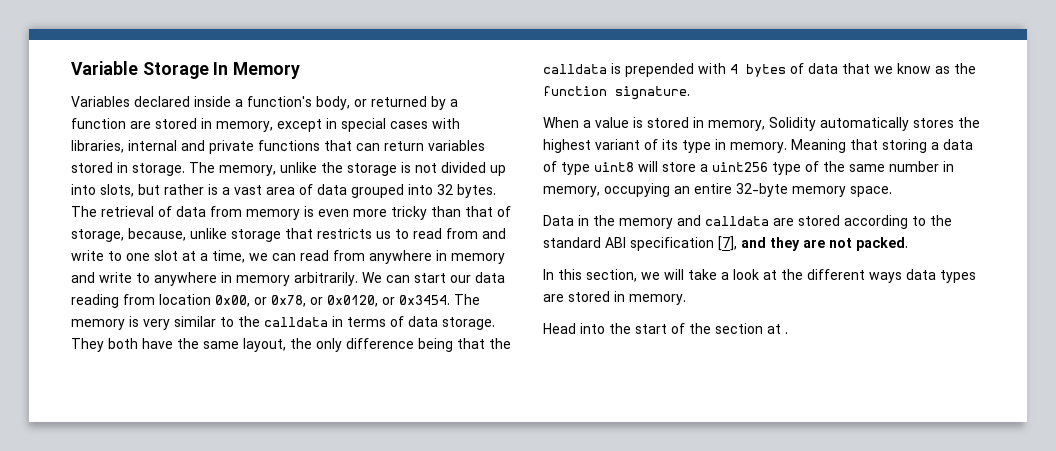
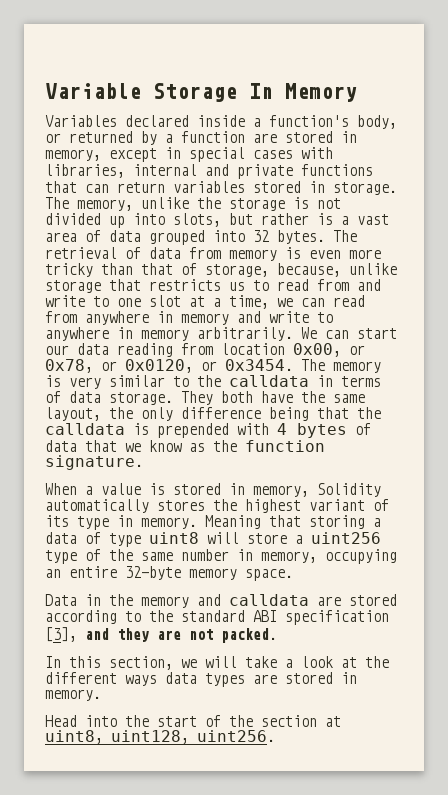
[718,236,737,251] [7], -> [45,627,77,642] [3],
[785,332,788,334] . -> [45,730,275,744] uint8, uint128, uint256.

